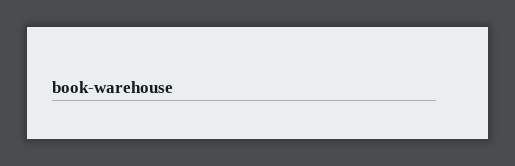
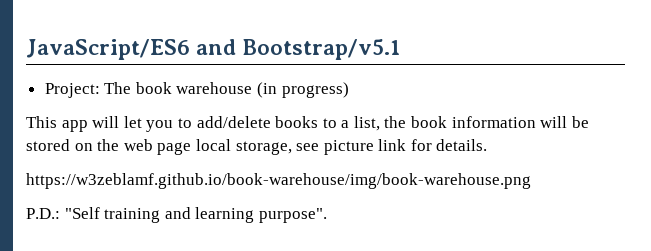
[52,81,173,93] book-warehouse -> [26,39,401,60] [44,82,349,98] [26,116,589,132] [26,139,488,155] [26,173,531,189] [26,207,327,223] JavaScript/ES6 and Bootstrap/v5.1 // Project: The book warehouse (in progress) // This app will let you to add/delete books to a list, the book information will be stored on the web page local storage, see picture link for details. // https://w3zeblamf.github.io/book-warehouse/img/book-warehouse.png // P.D.: "Self training and learning purpose".

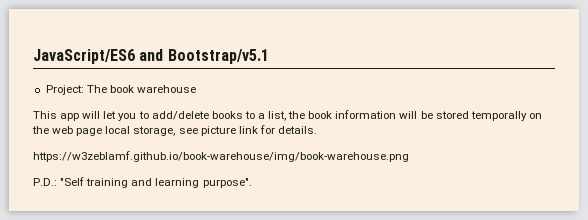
[257,82,349,98] (in progress) -> (196, 89) none
(70, 145) none -> [470,111,527,121] temporally

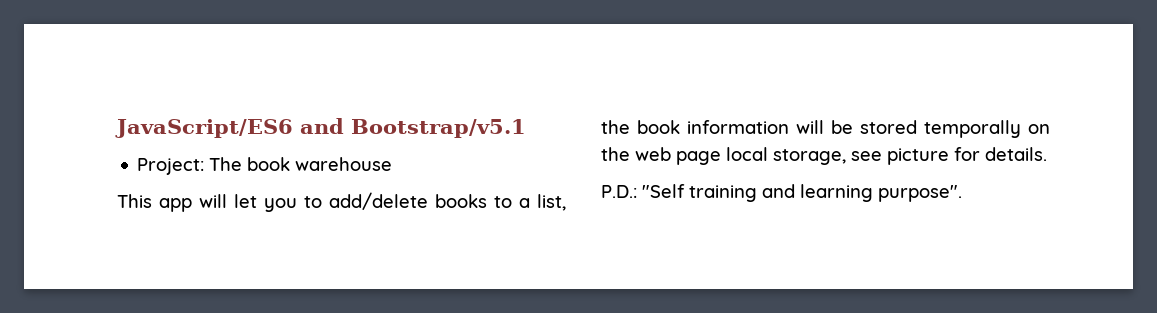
[238,126,258,134] link -> (949, 156) none
[33,151,409,162] // https://w3zeblamf.github.io/book-warehouse/img/book-warehouse.png -> (1047, 154) none

